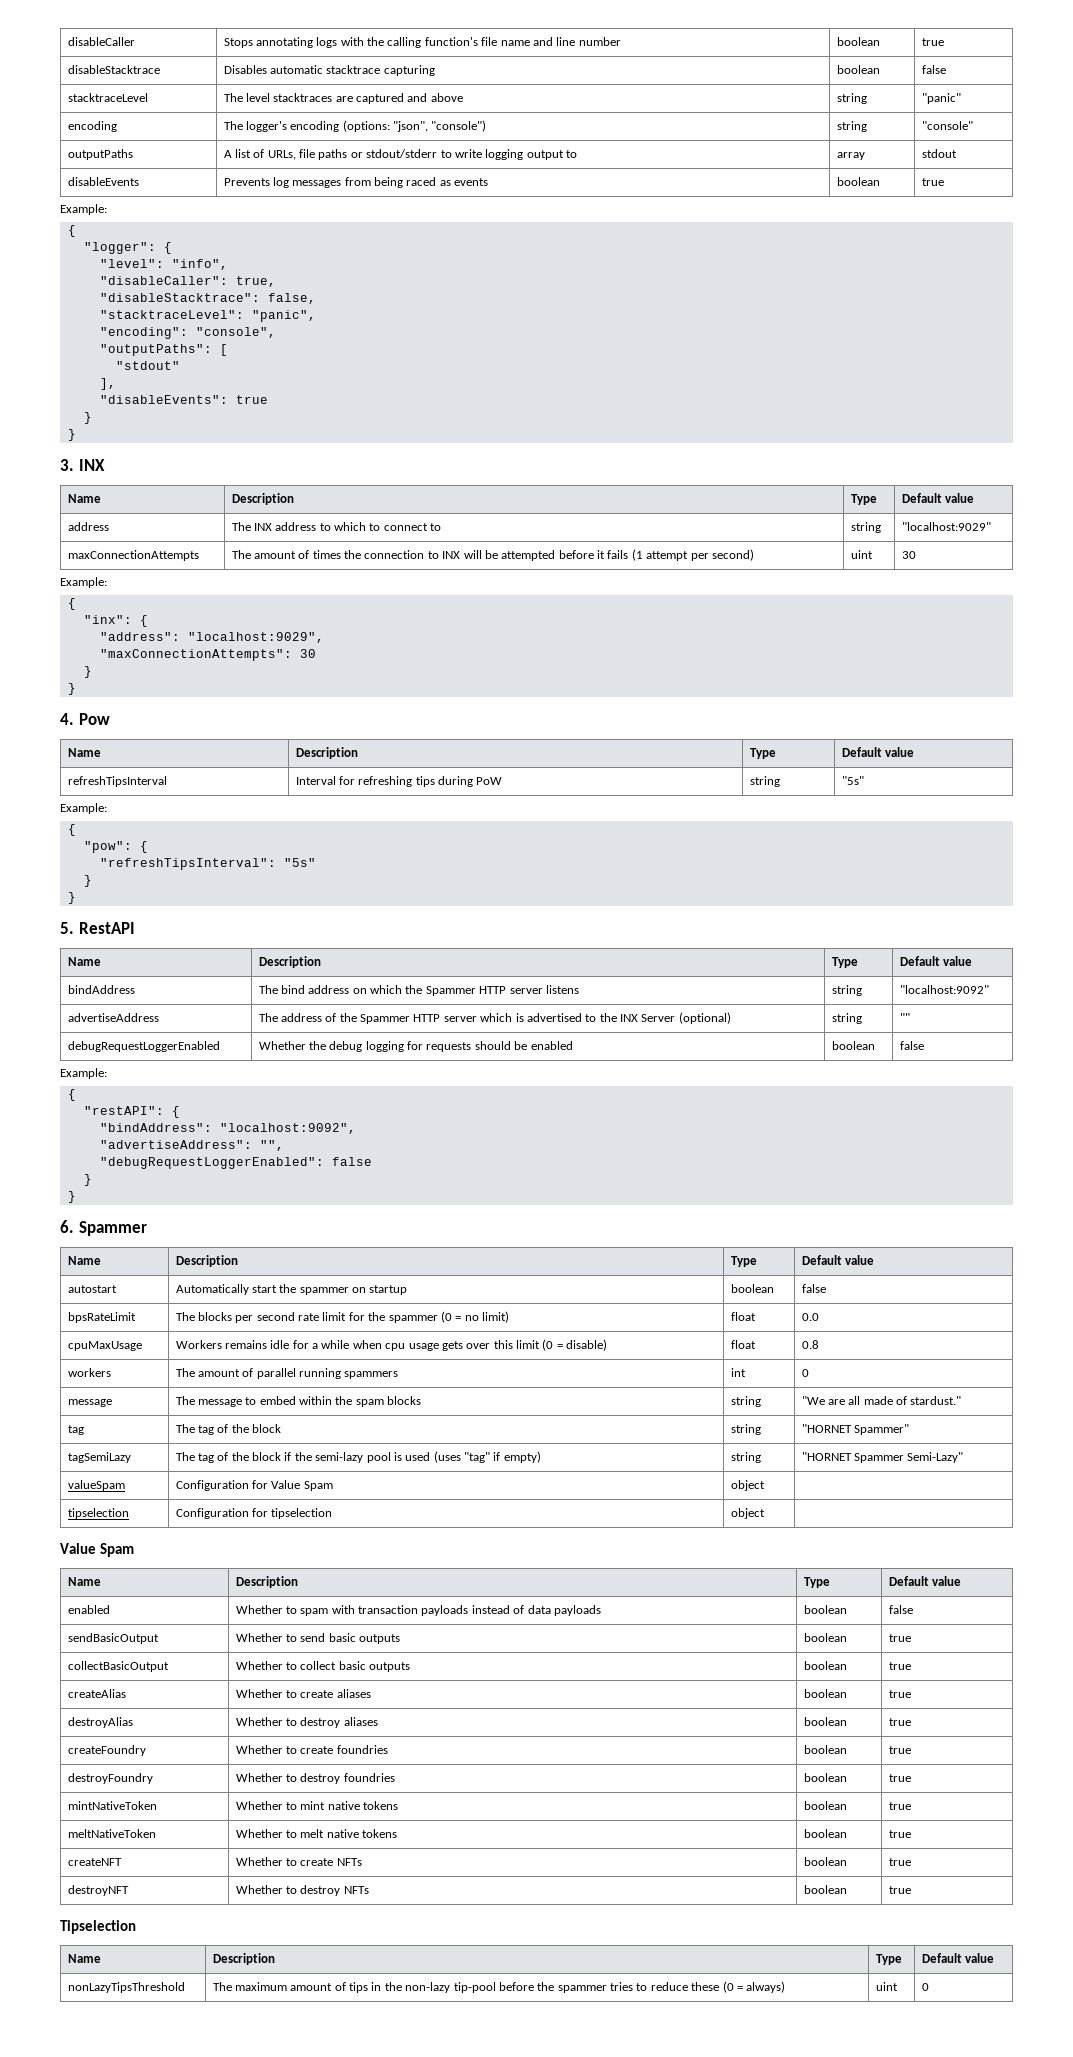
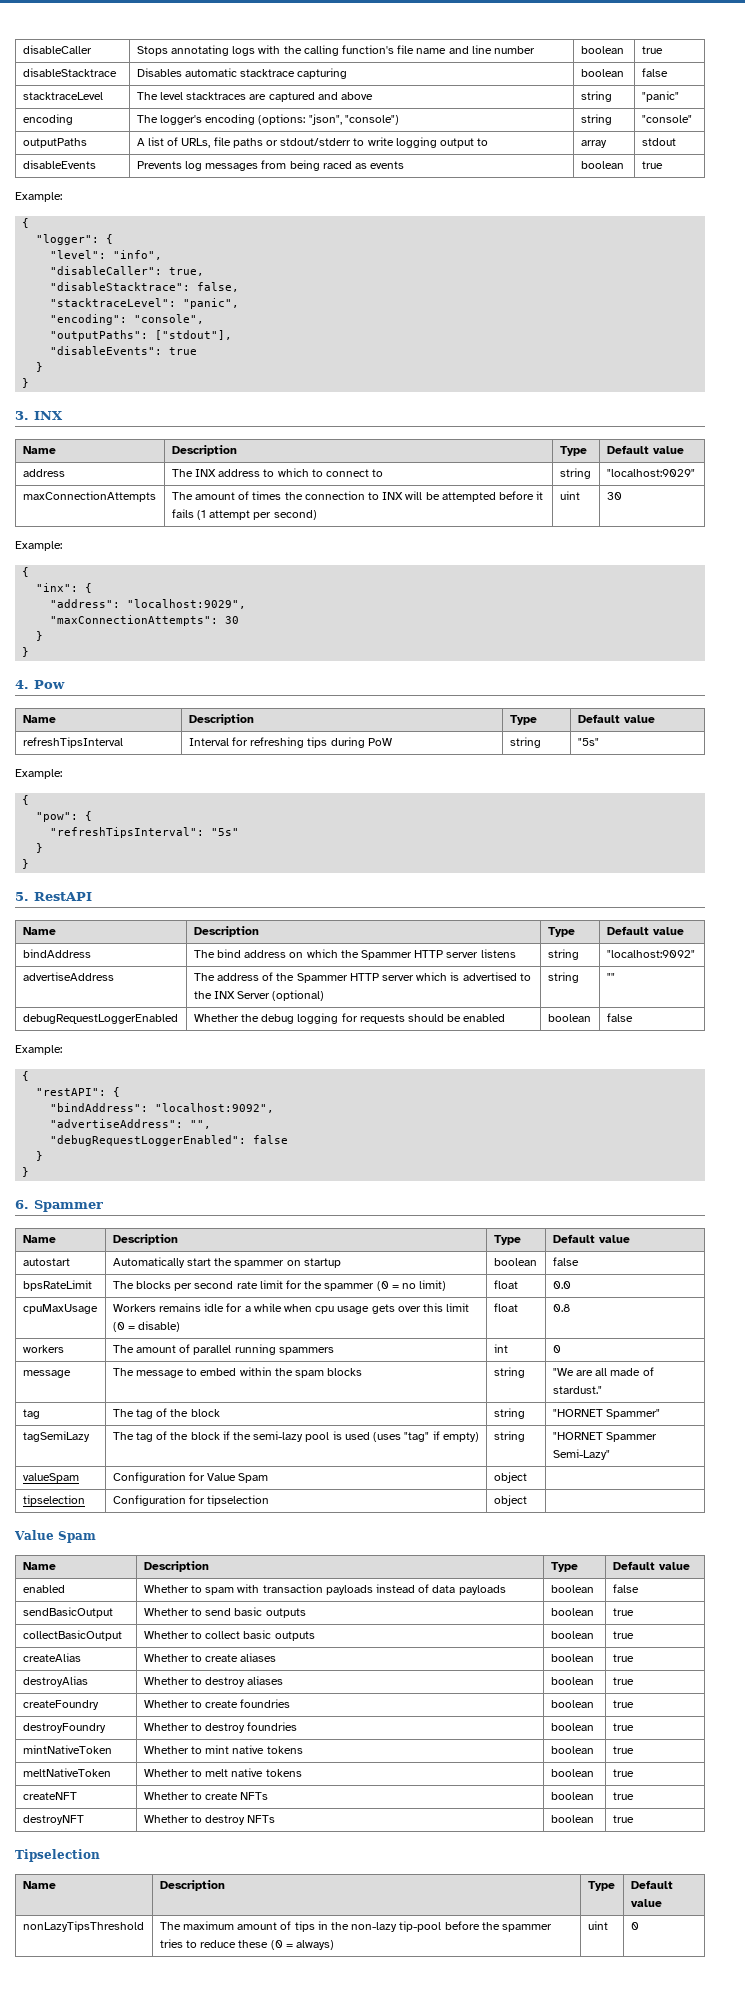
[219,344,228,356] [115,361,180,370] [99,378,116,390] [ // "stdout" // ], -> [155,330,233,340] ["stdout"],

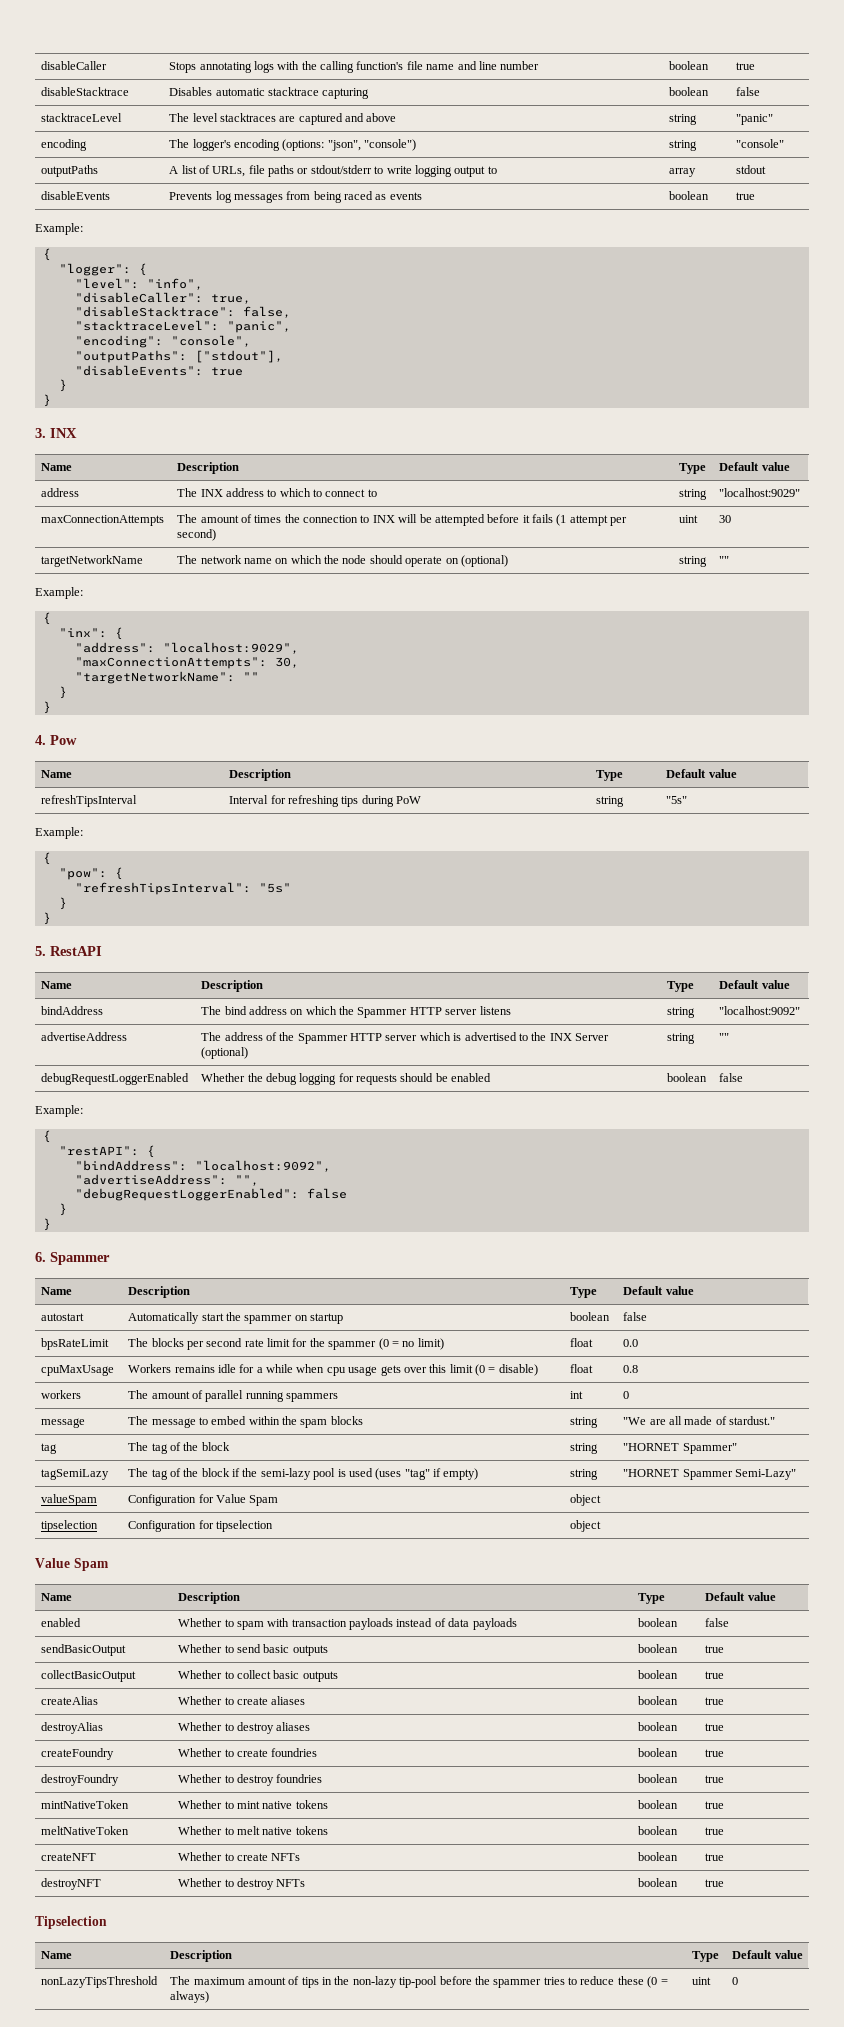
(622, 496) none -> [41,555,144,567] [177,555,508,567] [679,556,708,567] [719,556,730,564] // targetNetworkName | The network name on which the node should operate on (optional) | string | ""
[225,616,240,624] 30 -> [274,657,299,668] [74,671,259,684] 30, // "targetNetworkName": ""

